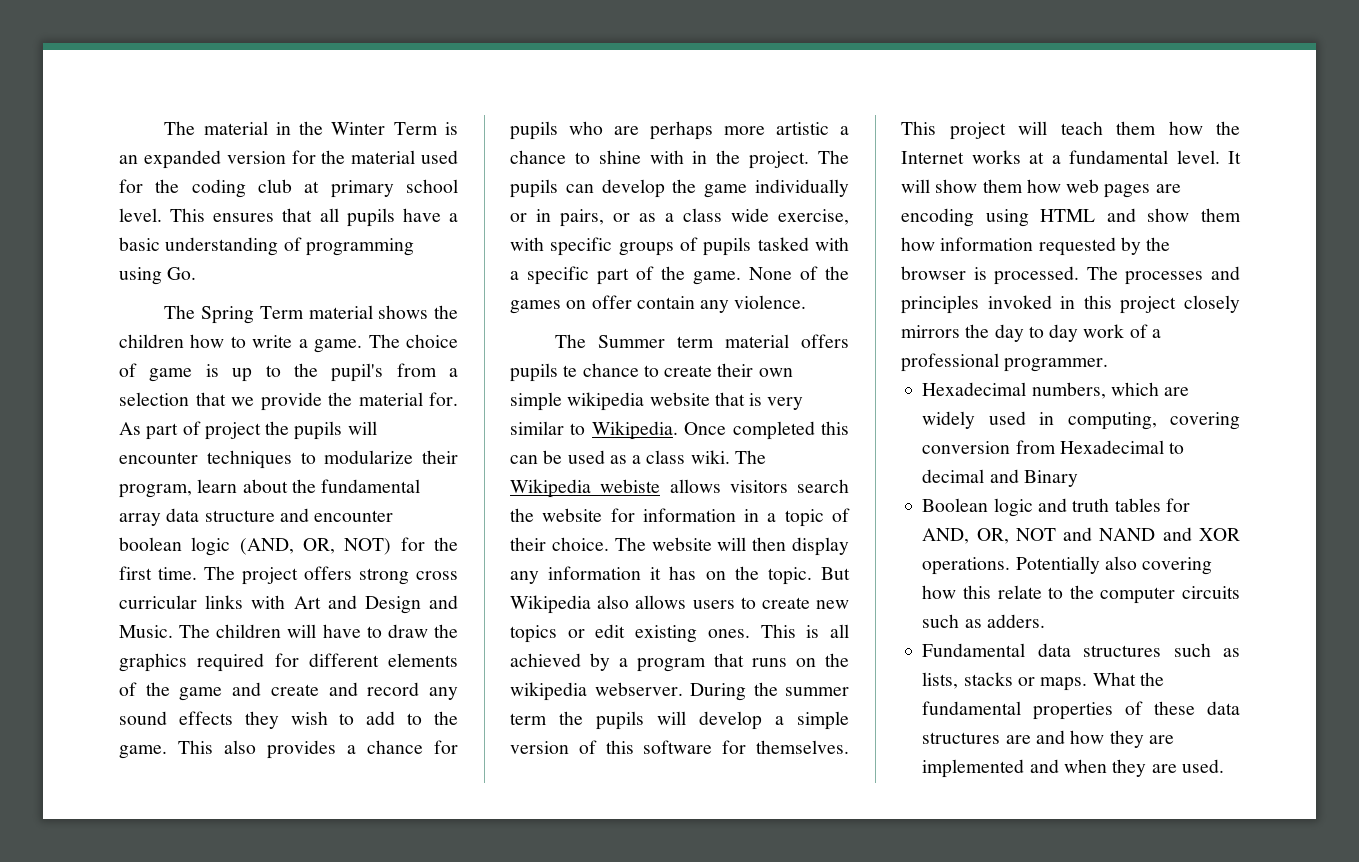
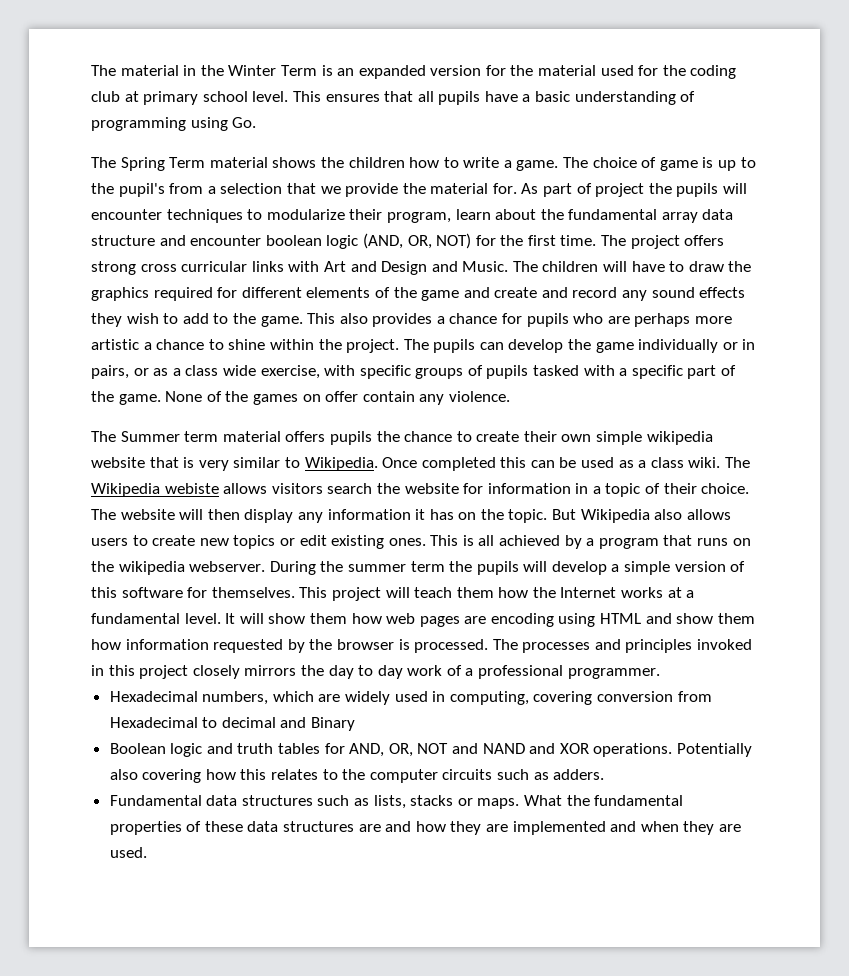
[649,150,708,164] with in -> [269,339,314,350] within
[563,365,578,377] te -> [376,431,400,442] the
[997,585,1042,599] relate -> [271,769,319,780] relates

